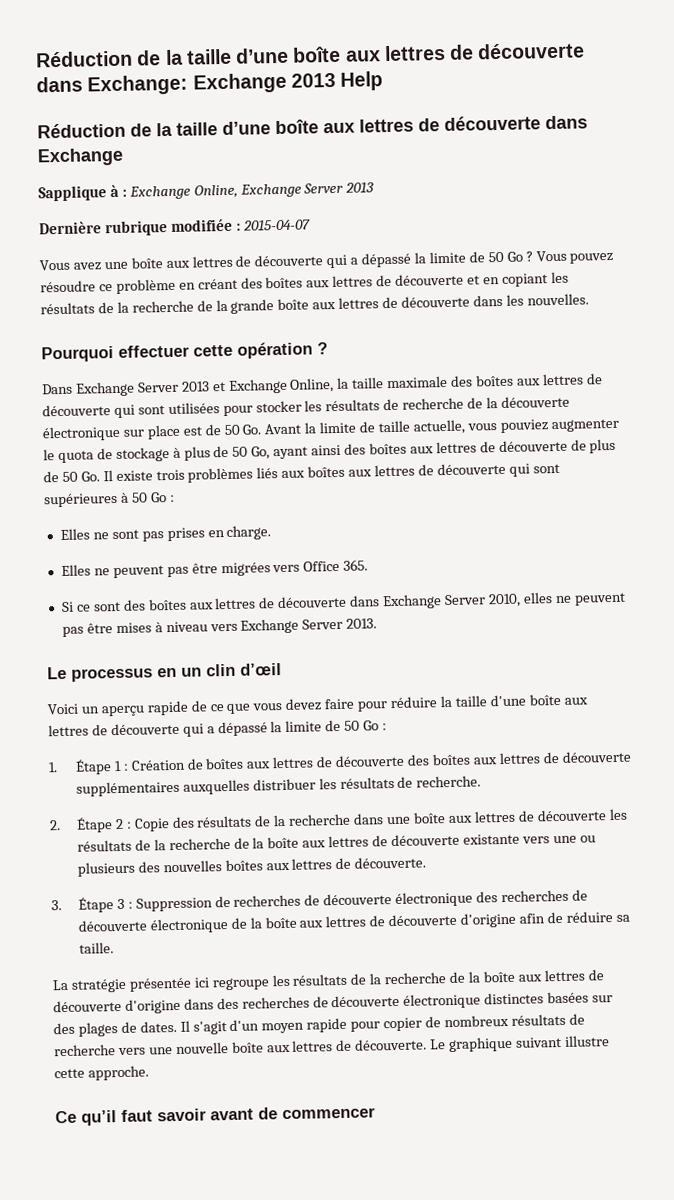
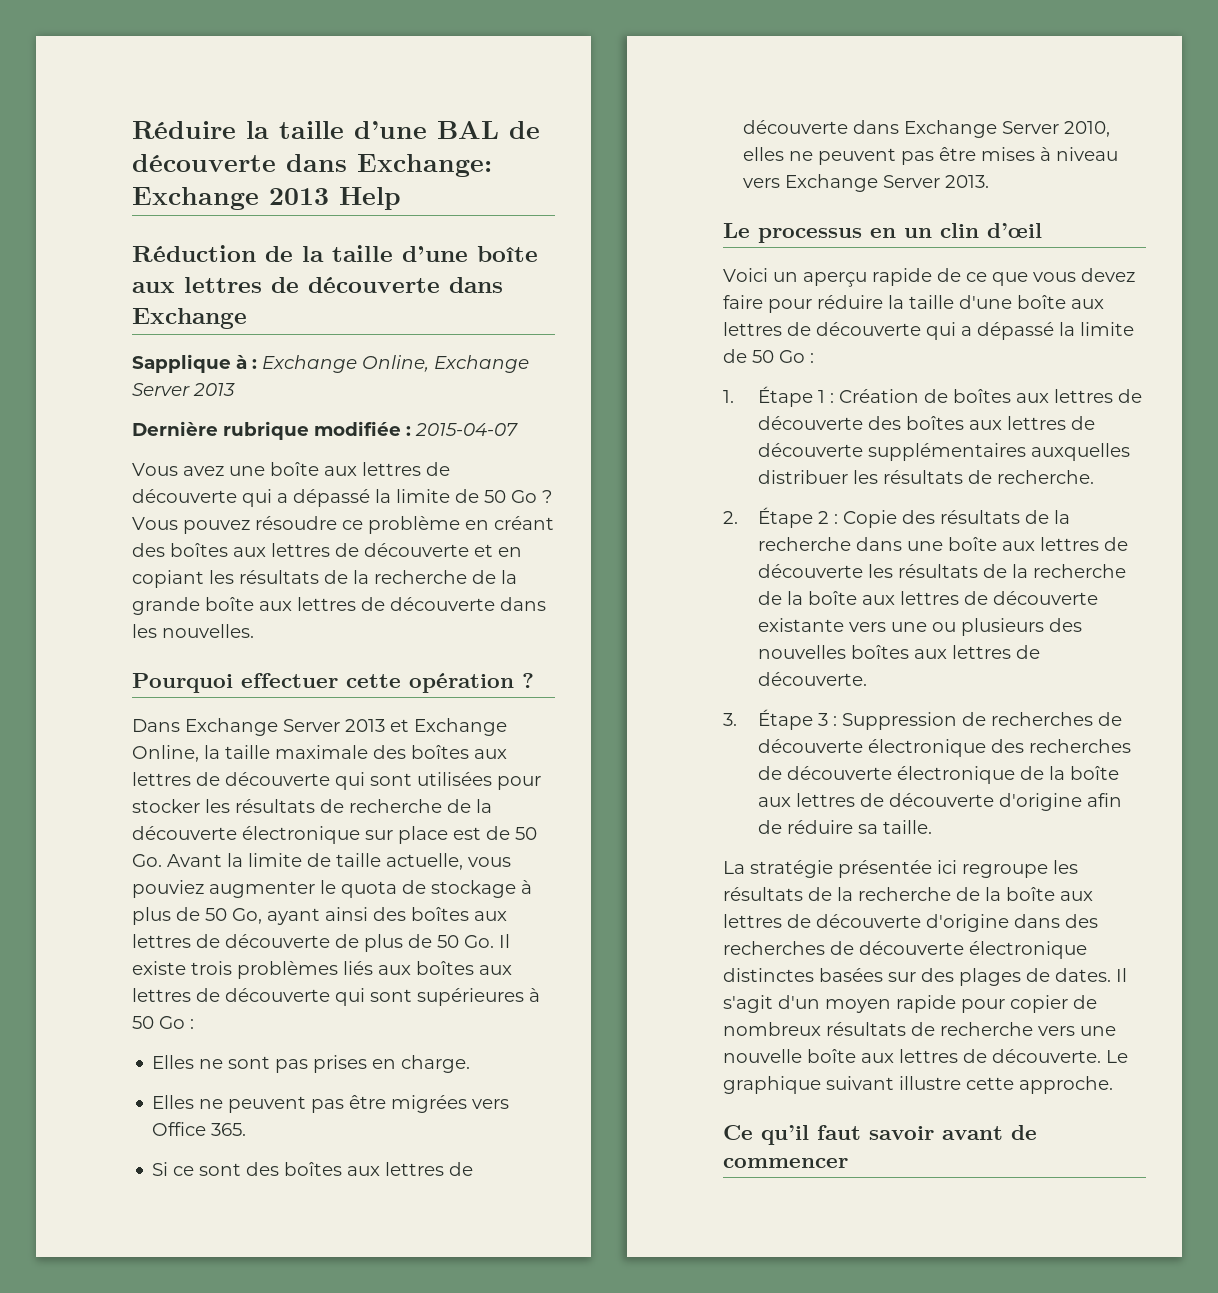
[36,44,446,68] Réduction de la taille d’une boîte aux lettres -> [132,121,499,139] Réduire la taille d’une BAL

